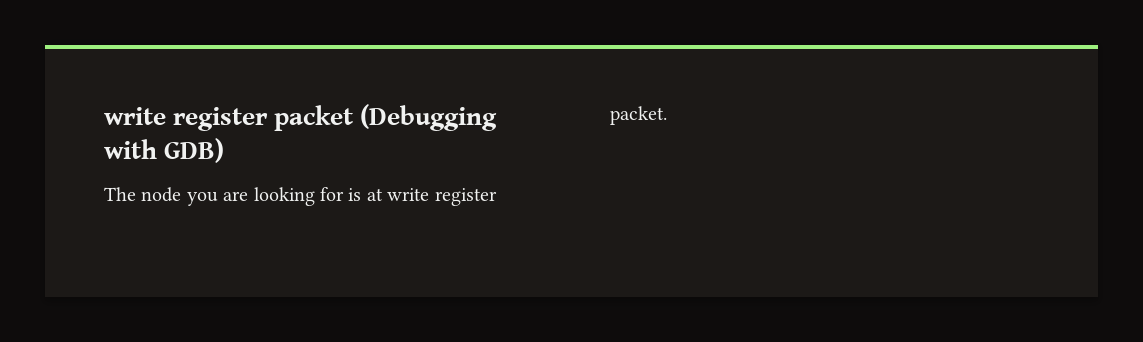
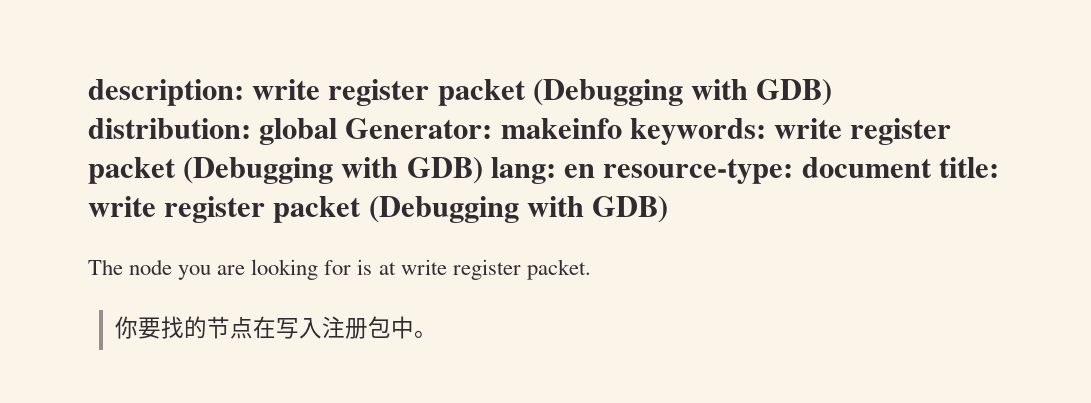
(104, 116) none -> [88,79,833,106] [88,118,952,145] [88,157,999,184] description: write register packet (Debugging with GDB) distribution: global Generator: makeinfo keywords: write register packet (Debugging with GDB) lang: en resource-type: document title:
(667, 115) none -> [115,316,438,339] // 你要找的节点在写入注册包中。

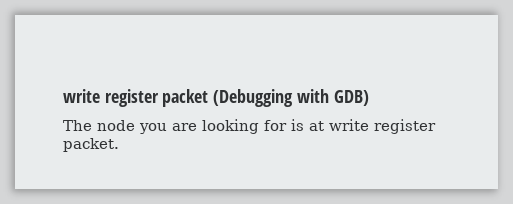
[88,79,833,106] [88,118,952,145] [88,157,999,184] description: write register packet (Debugging with GDB) distribution: global Generator: makeinfo keywords: write register packet (Debugging with GDB) lang: en resource-type: document title: -> (63, 96) none
[115,316,438,339] // 你要找的节点在写入注册包中。 -> (119, 145) none

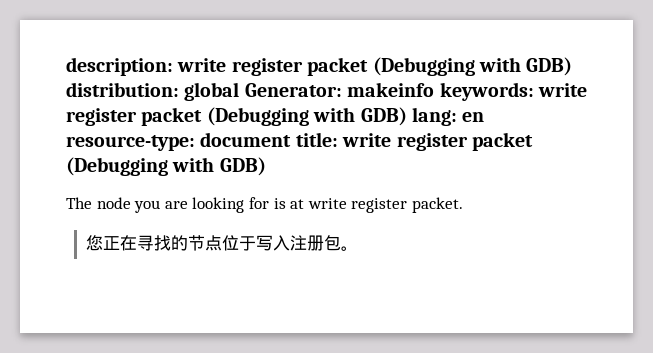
(63, 96) none -> [66,57,573,76] [66,82,587,101] [66,107,485,126] [66,132,338,151] description: write register packet (Debugging with GDB) distribution: global Generator: makeinfo keywords: write register packet (Debugging with GDB) lang: en resource-type: document title:
(119, 145) none -> [86,235,359,251] // 您正在寻找的节点位于写入注册包。

